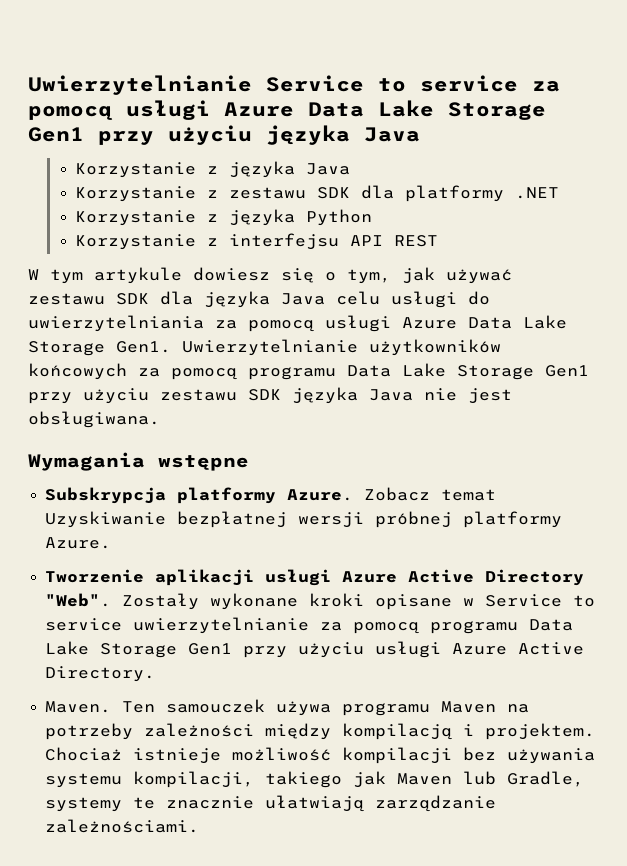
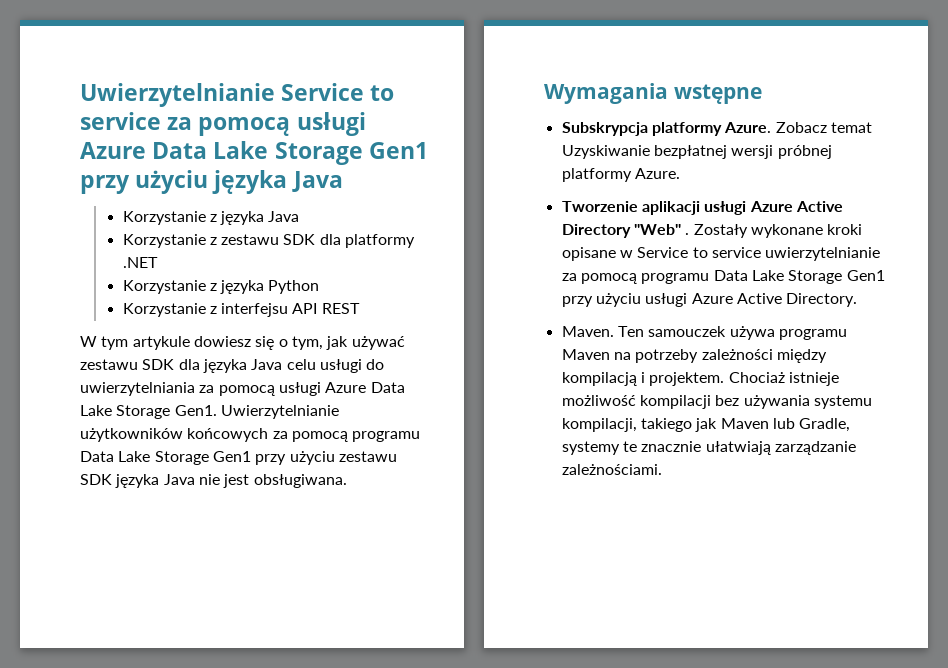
[45,593,112,607] "Web". -> [633,224,690,235] "Web" .

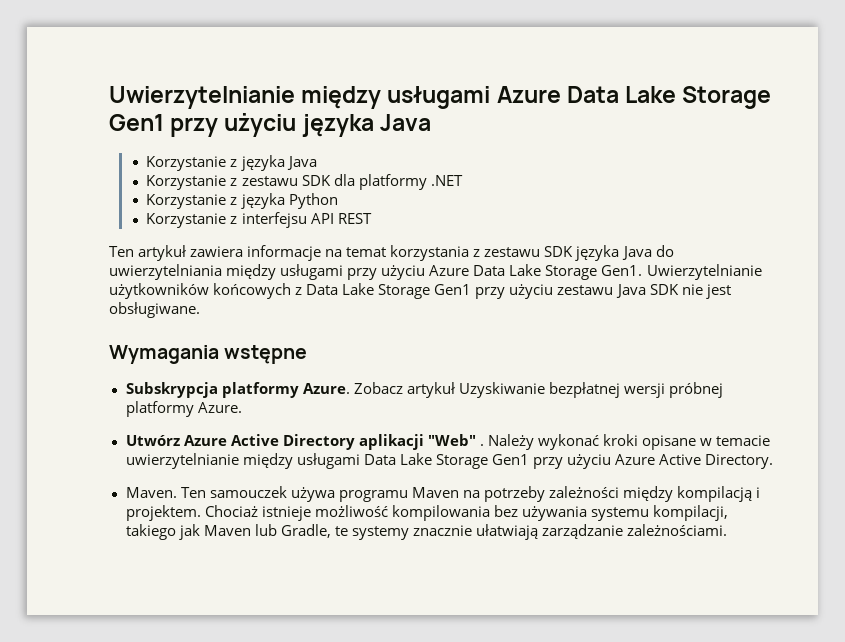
[80,83,395,107] [80,112,366,136] Uwierzytelnianie Service to service za pomocą usługi -> [109,86,491,109] Uwierzytelnianie między usługami
[80,336,405,350] [80,359,385,373] [80,382,321,396] W tym artykule dowiesz się o tym, jak używać zestawu SDK dla języka Java celu usługi do uwierzytelniania za pomocą usługi -> [109,245,674,261] [109,264,426,280] Ten artykuł zawiera informacje na temat korzystania z zestawu SDK języka Java do uwierzytelniania między usługami przy użyciu
[272,431,421,442] za pomocą programu -> [295,287,303,295] z
[80,474,195,488] SDK języka Java -> [615,284,679,298] Java SDK
[253,474,347,488] obsługiwana. -> [109,302,200,318] obsługiwane.
[830,122,872,133] temat -> [406,382,456,398] artykuł
[561,201,747,215] Tworzenie aplikacji usługi -> [125,435,180,446] Utwórz
(631, 231) none -> [358,434,424,450] aplikacji
[693,224,823,238] Zostały wykonane -> [487,434,599,450] Należy wykonać
[637,247,881,261] [561,270,885,284] [561,293,688,307] Service to service uwierzytelnianie za pomocą programu Data Lake Storage Gen1 przy użyciu usługi -> [716,435,771,446] [125,453,611,469] temacie uwierzytelnianie między usługami Data Lake Storage Gen1 przy użyciu
[639,395,711,409] kompilacji -> [391,505,490,521] kompilowania
[561,441,637,455] systemy te -> [334,526,409,540] te systemy

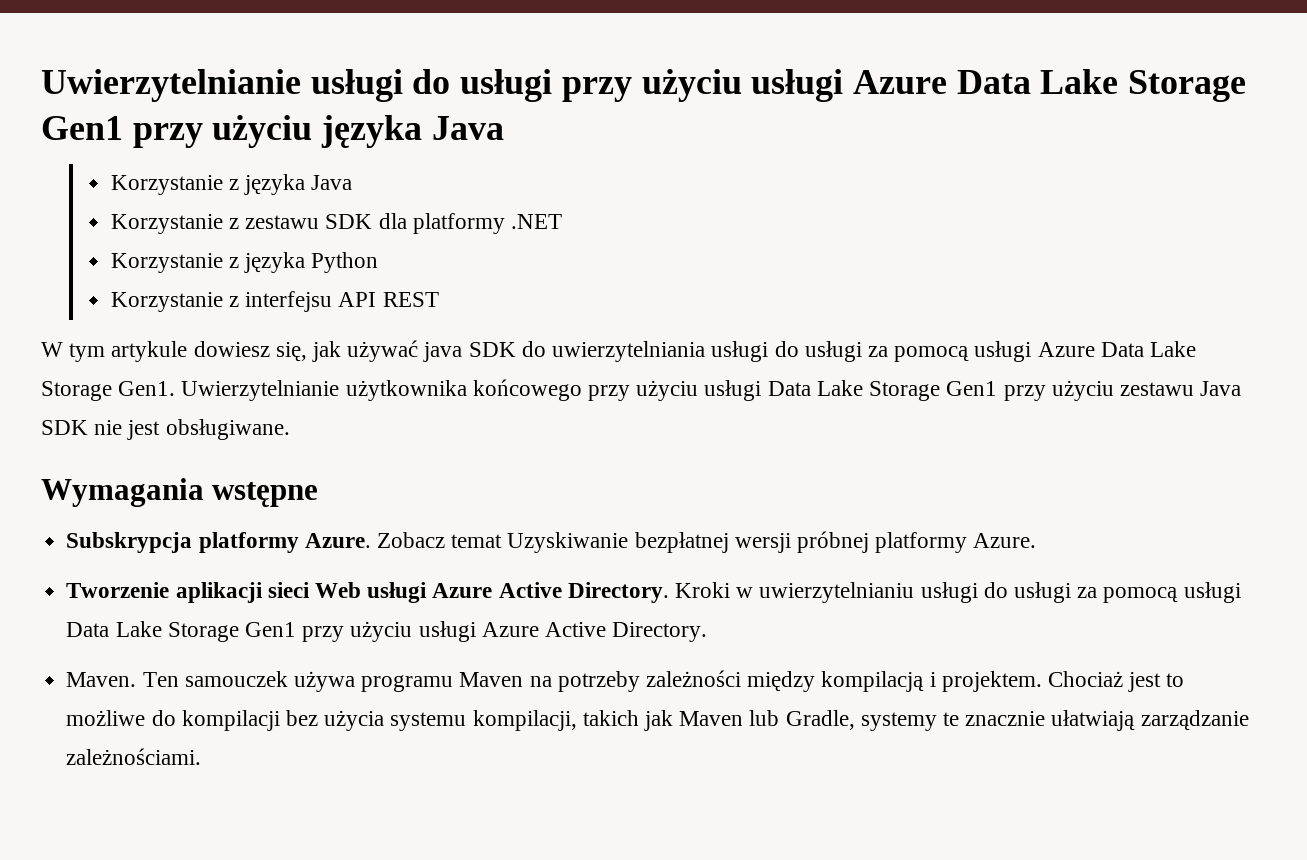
[109,86,491,109] Uwierzytelnianie między usługami -> [41,69,844,102] Uwierzytelnianie usługi do usługi przy użyciu usługi
[109,245,674,261] [109,264,426,280] Ten artykuł zawiera informacje na temat korzystania z zestawu SDK języka Java do uwierzytelniania między usługami przy użyciu -> [41,340,1032,362] W tym artykule dowiesz się, jak używać java SDK do uwierzytelniania usługi do usługi za pomocą usługi
[109,283,303,299] użytkowników końcowych z -> [345,379,762,401] użytkownika końcowego przy użyciu usługi
[406,382,456,398] artykuł -> [451,534,503,548] temat
[125,434,771,450] [125,453,611,469] Utwórz Azure Active Directory aplikacji "Web" . Należy wykonać kroki opisane w temacie uwierzytelnianie między usługami Data Lake Storage Gen1 przy użyciu -> [66,582,1241,603] [66,621,476,642] Tworzenie aplikacji sieci Web usługi Azure Active Directory. Kroki w uwierzytelnianiu usługi do usługi za pomocą usługi Data Lake Storage Gen1 przy użyciu usługi
[261,505,587,521] istnieje możliwość kompilowania bez używania -> [1128,672,1185,692] [66,710,385,731] jest to możliwe do kompilacji bez użycia
[125,524,176,540] takiego -> [582,710,639,726] takich
[334,526,409,540] te systemy -> [860,712,960,731] systemy te

